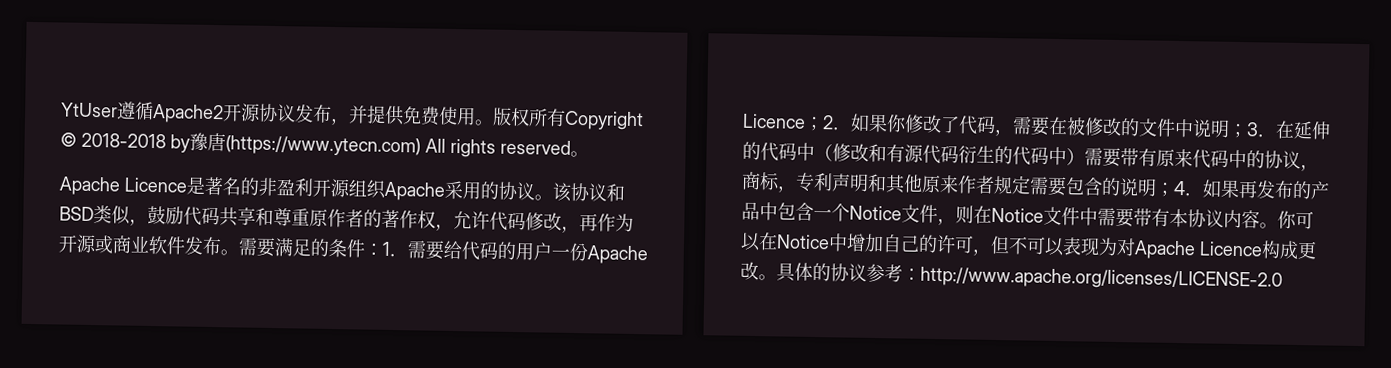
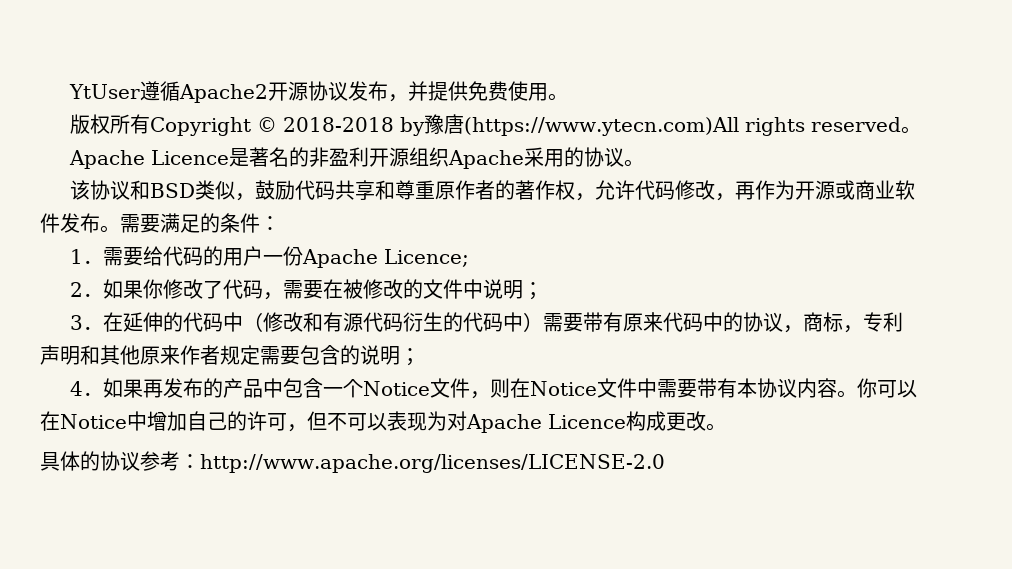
(494, 122) none -> (569, 97) //
[225,135,446,157] (https://www.ytecn.com) All -> [464,117,740,136] (https://www.ytecn.com)All
(553, 197) none -> (645, 163) //
(383, 249) none -> (280, 223) //
[742,113,824,132] Licence； -> [384,249,470,267] Licence; //
(1248, 131) none -> (544, 291) //
(1175, 189) none -> (420, 357) //
(777, 277) none -> (726, 427) //

